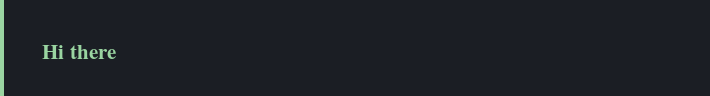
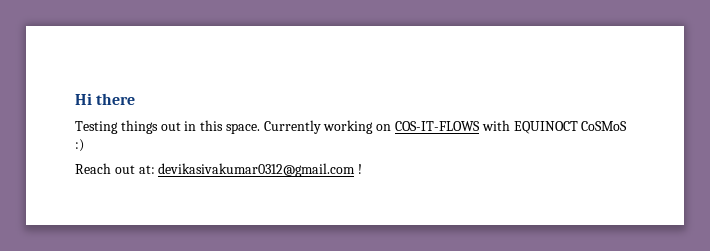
(116, 52) none -> [75,120,628,134] [75,139,84,152] [75,163,363,177] // Testing things out in this space. Currently working on COS-IT-FLOWS with EQUINOCT CoSMoS :) // Reach out at: devikasivakumar0312@gmail.com !

